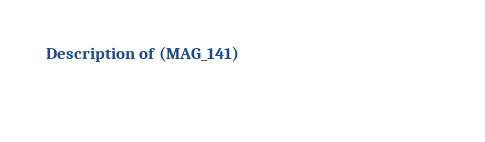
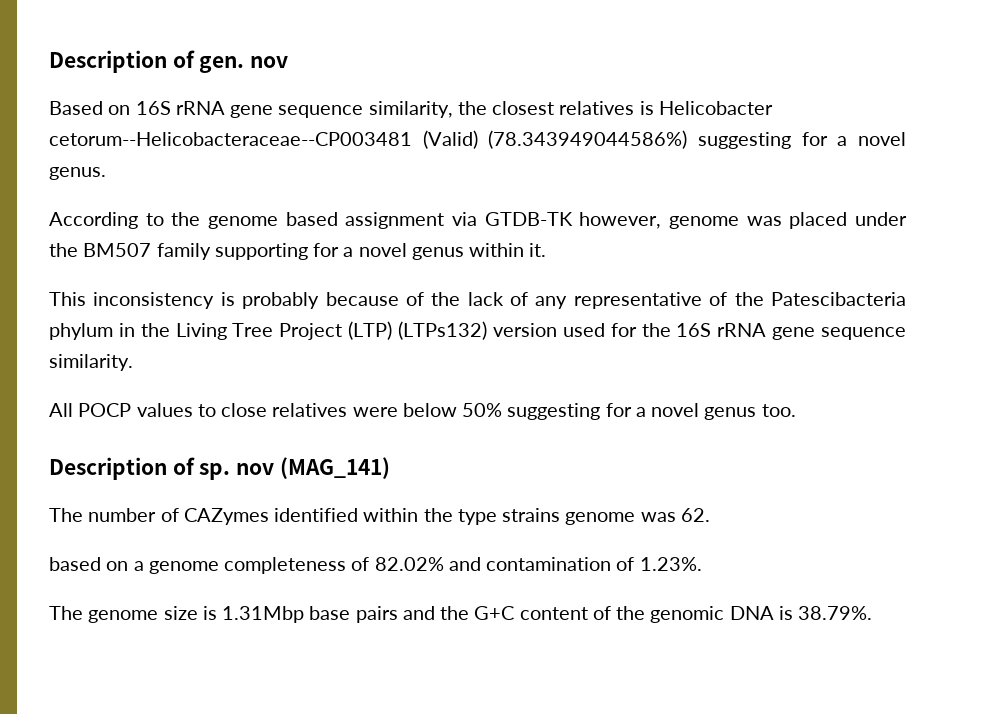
[46,46,239,62] Description of (MAG_141) -> [49,50,289,73] [49,101,773,118] [49,130,906,149] [49,167,106,180] [49,212,907,229] [49,243,547,260] [49,292,907,309] [49,321,906,340] [49,354,133,371] [49,403,796,420] [49,457,390,480] [49,508,710,525] [49,557,702,574] [49,606,873,623] Description of gen. nov // Based on 16S rRNA gene sequence similarity, the closest relatives is Helicobacter cetorum--Helicobacteraceae--CP003481 (Valid) (78.343949044586%) suggesting for a novel genus. // According to the genome based assignment via GTDB-TK however, genome was placed under the BM507 family supporting for a novel genus within it. // This inconsistency is probably because of the lack of any representative of the Patescibacteria phylum in the Living Tree Project (LTP) (LTPs132) version used for the 16S rRNA gene sequence similarity. // All POCP values to close relatives were below 50% suggesting for a novel genus too. // Description of sp. nov (MAG_141) // The number of CAZymes identified within the type strains genome was 62. // based on a genome completeness of 82.02% and contamination of 1.23%. // The genome size is 1.31Mbp base pairs and the G+C content of the genomic DNA is 38.79%.

